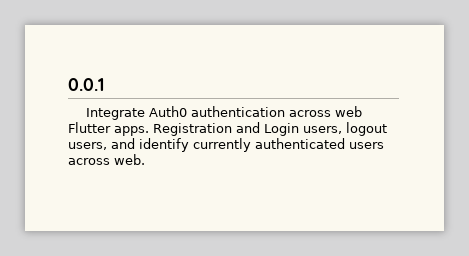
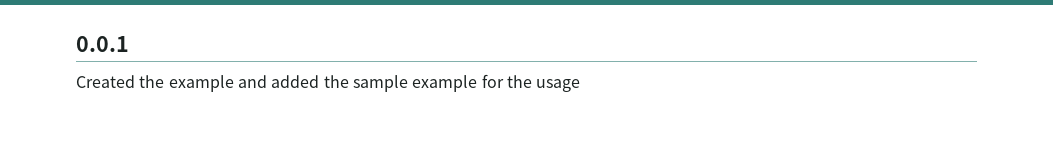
[86,106,363,120] [68,122,387,136] [68,138,384,152] [68,154,145,165] Integrate Auth0 authentication across web Flutter apps. Registration and Login users, logout users, and identify currently authenticated users across web. -> [76,74,581,92] Created the example and added the sample example for the usage

